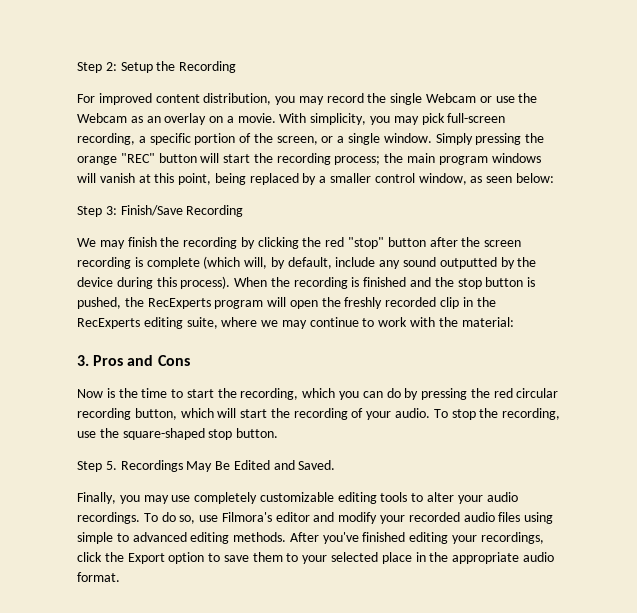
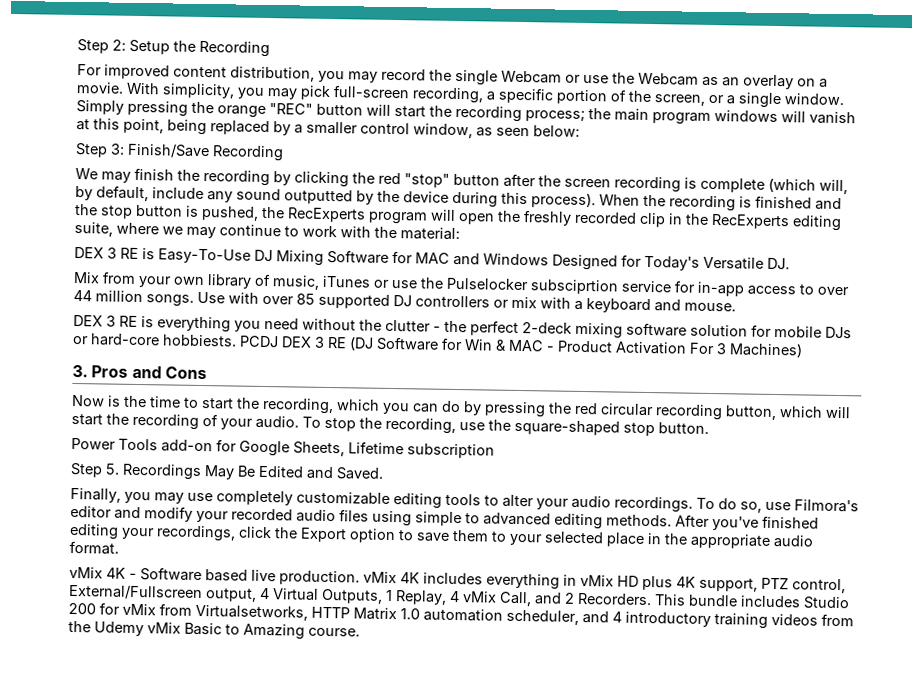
(514, 322) none -> [74,246,790,271] [73,271,849,297] [73,289,736,314] [73,314,852,339] [72,333,803,358] // DEX 3 RE is Easy-To-Use DJ Mixing Software for MAC and Windows Designed for Today's Versatile DJ. // Mix from your own library of music, iTunes or use the Pulselocker subsciprtion service for in-app access to over 44 million songs. Use with over 85 supported DJ controllers or mix with a keyboard and mouse. // DEX 3 RE is everything you need without the clutter - the perfect 2-deck mixing software solution for mobile DJs or hard-core hobbiests. PCDJ DEX 3 RE (DJ Software for Win & MAC - Product Activation For 3 Machines)
(279, 433) none -> [71,437,495,459] // Power Tools add-on for Google Sheets, Lifetime subscription
(120, 577) none -> [69,566,846,594] [68,584,850,610] [68,602,854,629] [68,620,360,640] // vMix 4K - Software based live production. vMix 4K includes everything in vMix HD plus 4K support, PTZ control, External/Fullscreen output, 4 Virtual Outputs, 1 Replay, 4 vMix Call, and 2 Recorders. This bundle includes Studio 200 for vMix from Virtualsetworks, HTTP Matrix 1.0 automation scheduler, and 4 introductory training videos from the Udemy vMix Basic to Amazing course.

